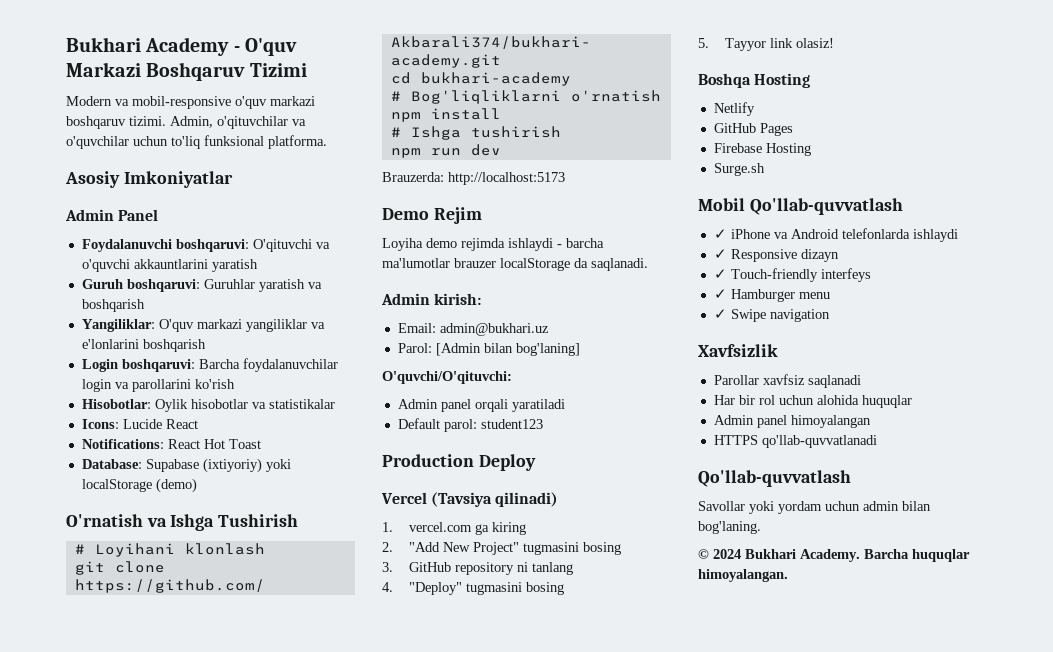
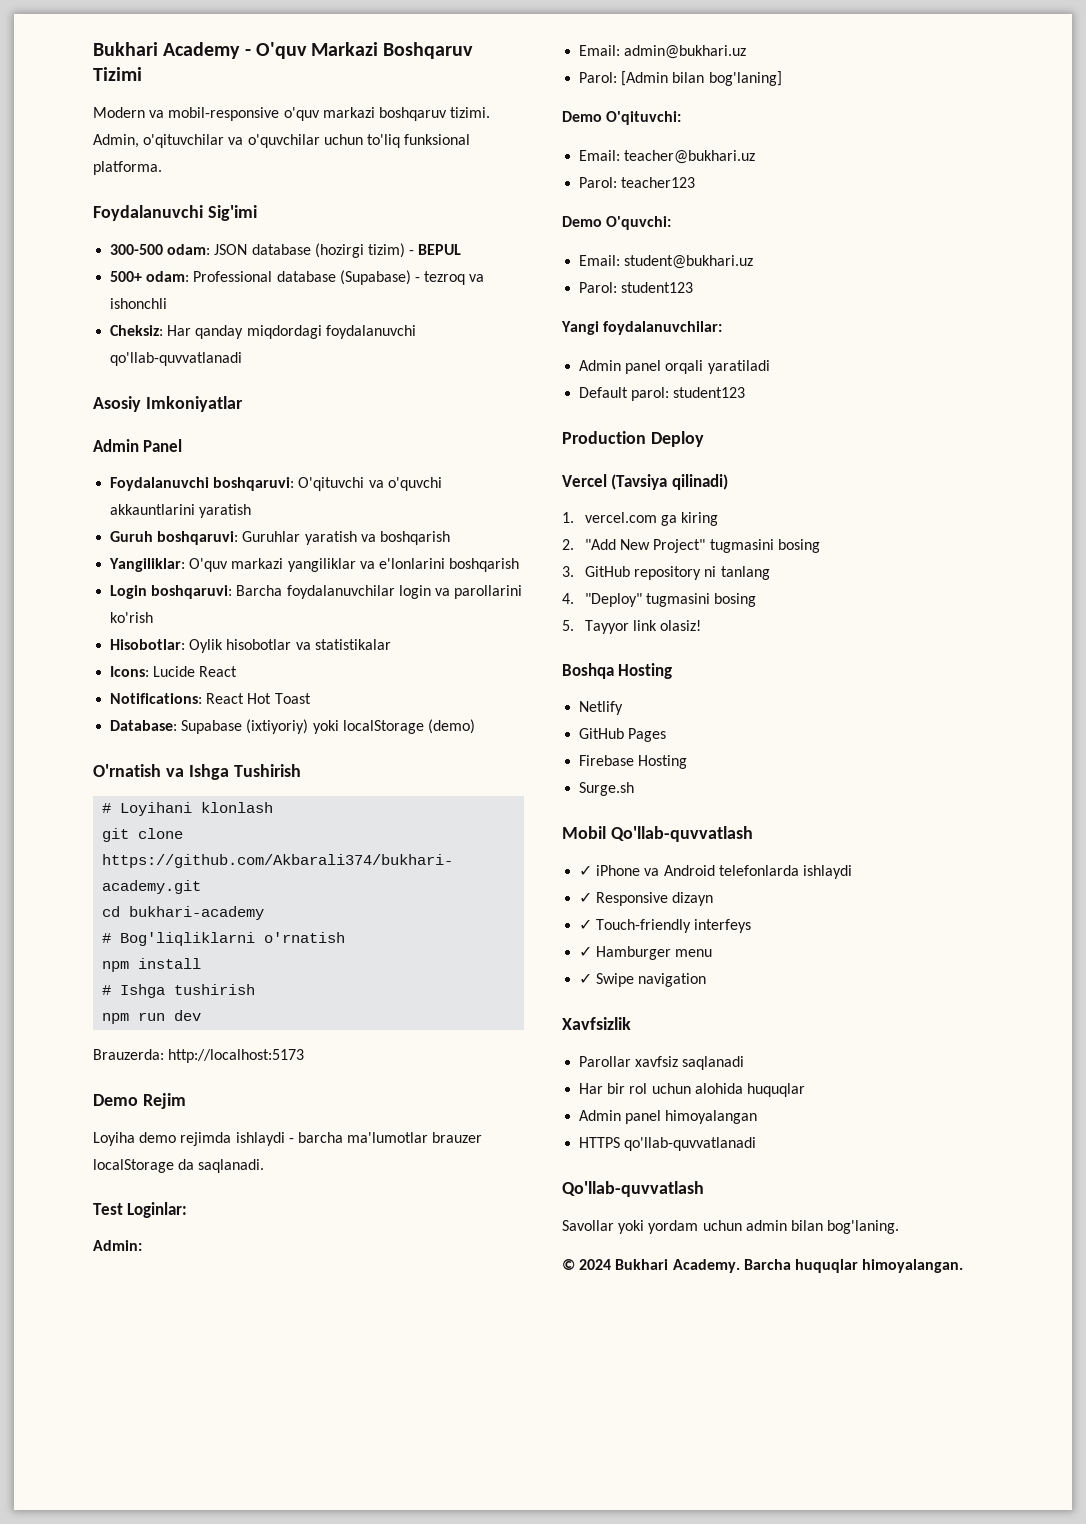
(327, 142) none -> [93,205,257,221] [110,243,462,258] [110,270,485,285] [110,298,168,309] [110,325,416,339] [110,352,243,366] // Foydalanuvchi Sig'imi // 300-500 odam: JSON database (hozirgi tizim) - BEPUL // 500+ odam: Professional database (Supabase) - tezroq va ishonchli // Cheksiz: Har qanday miqdordagi foydalanuvchi qo'llab-quvvatlanadi
[381,293,482,305] Admin kirish: -> [93,1202,188,1218] [93,1240,142,1251] Test Loginlar: // Admin:
[382,371,512,384] O'quvchi/O'qituvchi: -> [562,111,682,125] [579,150,756,164] [579,177,696,188] [562,216,672,230] [579,255,754,269] [579,282,694,293] [561,321,723,335] Demo O'qituvchi: // Email: teacher@bukhari.uz // Parol: teacher123 // Demo O'quvchi: // Email: student@bukhari.uz // Parol: student123 // Yangi foydalanuvchilar:

